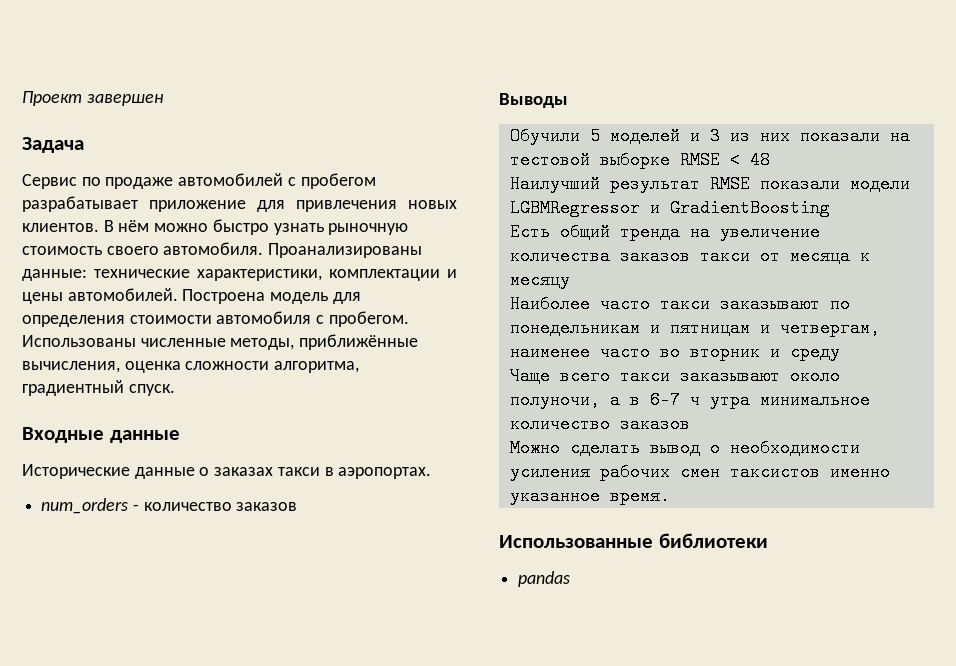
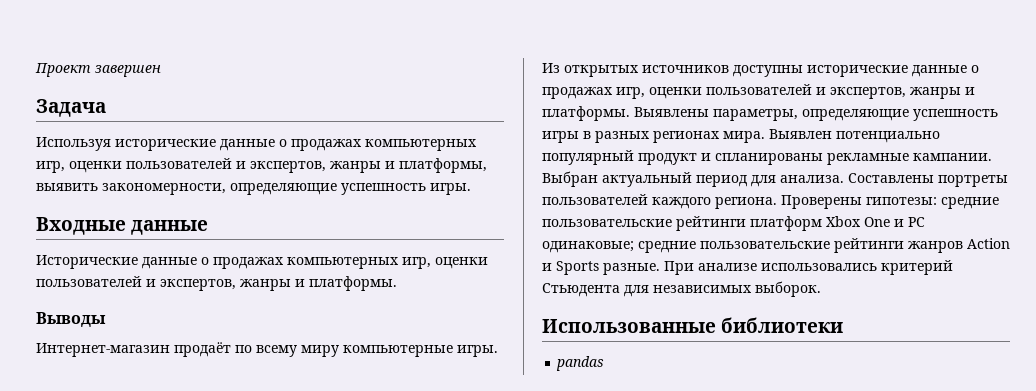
[22,173,376,189] [22,196,457,212] [22,219,409,235] [22,242,423,258] [22,269,457,281] [22,288,361,304] [22,311,409,327] [22,334,419,350] [22,361,360,373] [22,380,175,396] Сервис по продаже автомобилей с пробегом разрабатывает приложение для привлечения новых клиентов. В нём можно быстро узнать рыночную стоимость своего автомобиля. Проанализированы данные: технические характеристики, комплектации и цены автомобилей. Построена модель для определения стоимости автомобиля с пробегом. Использованы численные методы, приближённые вычисления, оценка сложности алгоритма, градиентный спуск. -> [36,137,477,151] [36,158,487,173] [36,183,471,195] Используя исторические данные о продажах компьютерных игр, оценки пользователей и экспертов, жанры и платформы, выявить закономерности, определяющие успешность игры.
[214,467,432,479] [41,498,298,514] [499,93,568,108] [509,127,910,145] [509,151,770,169] [509,175,910,193] [509,199,830,217] [509,225,820,241] [509,249,870,265] [509,273,570,289] [509,297,850,313] [509,319,880,337] [509,345,840,361] [509,369,840,385] [509,391,870,409] [509,417,690,433] [509,441,860,457] [509,465,890,481] [509,487,670,505] заказах такси в аэропортах. // num_orders - количество заказов // Выводы // Обучили 5 моделей и 3 из них показали на тестовой выборке RMSE < 48 // Наилучший результат RMSE показали модели LGBMRegressor и GradientBoosting // Есть общий тренда на увеличение количества заказов такси от месяца к месяцу // Наиболее часто такси заказывают по понедельникам и пятницам и четвергам, наименее часто во вторник и среду // Чаще всего такси заказывают около полуночи, а в 6-7 ч утра минимальное количество заказов // Можно сделать вывод о необходимости усиления рабочих смен таксистов именно указанное время. -> [213,257,488,269] [36,276,397,291] [36,312,106,327] [36,342,498,357] [542,63,979,77] [542,84,975,99] [542,106,998,121] [542,129,940,143] [542,150,992,165] [542,171,1008,187] [542,194,999,209] [542,216,925,231] [542,238,1010,253] [542,260,953,275] [542,281,821,297] продажах компьютерных игр, оценки пользователей и экспертов, жанры и платформы. // Выводы // Интернет-магазин продаёт по всему миру компьютерные игры. Из открытых источников доступны исторические данные о продажах игр, оценки пользователей и экспертов, жанры и платформы. Выявлены параметры, определяющие успешность игры в разных регионах мира. Выявлен потенциально популярный продукт и спланированы рекламные кампании. Выбран актуальный период для анализа. Составлены портреты пользователей каждого региона. Проверены гипотезы: средние пользовательские рейтинги платформ Xbox One и PC одинаковые; средние пользовательские рейтинги жанров Action и Sports разные. При анализе использовались критерий Стьюдента для независимых выборок.

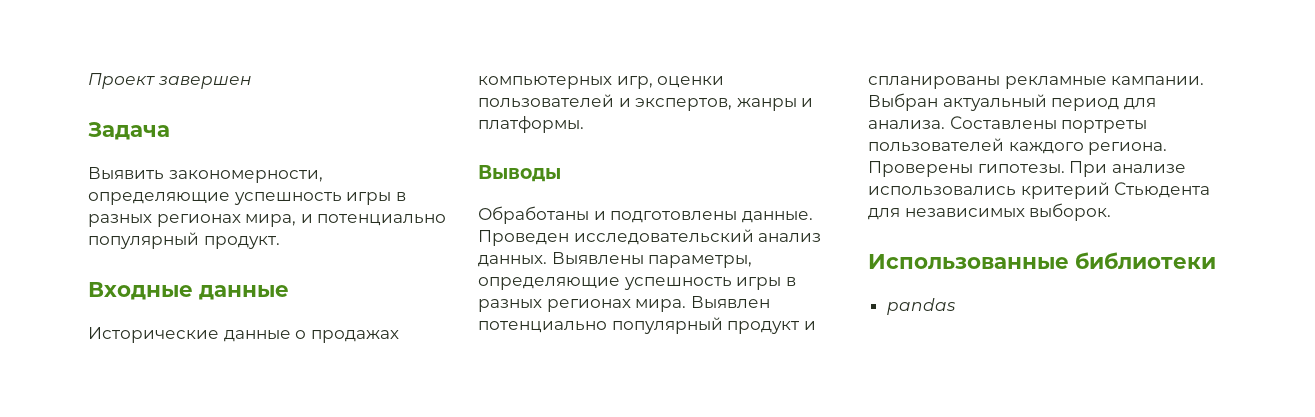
[36,137,477,151] [36,158,487,173] [36,183,471,195] Используя исторические данные о продажах компьютерных игр, оценки пользователей и экспертов, жанры и платформы, выявить закономерности, определяющие успешность игры. -> [88,167,323,183] [88,192,406,205] [88,214,447,227] [88,232,280,249] Выявить закономерности, определяющие успешность игры в разных регионах мира, и потенциально популярный продукт.
[36,342,498,357] [542,63,979,77] [542,84,975,99] [542,106,630,121] Интернет-магазин продаёт по всему миру компьютерные игры. Из открытых источников доступны исторические данные о продажах игр, оценки пользователей и экспертов, жанры и платформы. -> [478,206,813,224] [478,229,822,246] [478,255,547,267] Обработаны и подготовлены данные. Проведен исследовательский анализ данных.
[866,197,999,209] [542,216,925,231] [542,238,1010,253] [542,261,660,275] гипотезы: средние пользовательские рейтинги платформ Xbox One и PC одинаковые; средние пользовательские рейтинги жанров Action и Sports разные. -> [977,164,1065,174] гипотезы.

